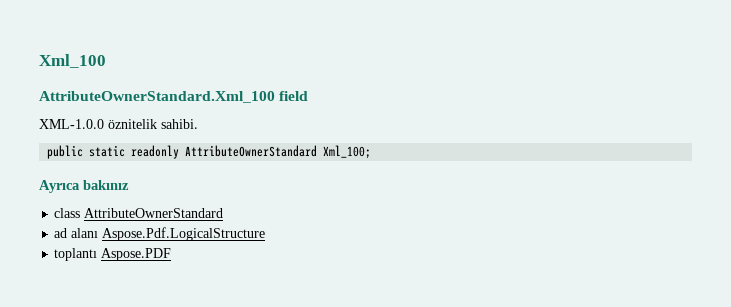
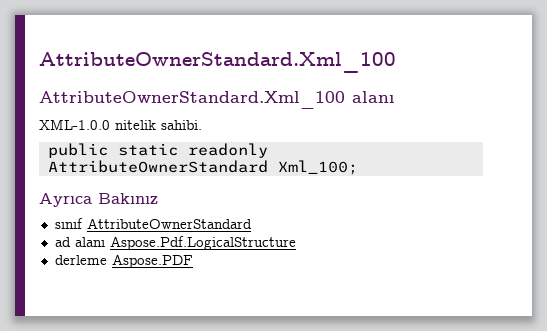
[39,54,106,68] [39,91,309,103] Xml_100 // AttributeOwnerStandard.Xml_100 field -> [39,52,396,73] [39,91,395,109] AttributeOwnerStandard.Xml_100 // AttributeOwnerStandard.Xml_100 alanı
[108,119,157,129] öznitelik -> [115,120,156,130] nitelik
[83,180,129,190] [54,208,81,218] bakınız // class -> [98,193,158,205] [54,218,83,229] Bakınız // sınıf
[54,248,98,261] toplantı -> [54,255,107,265] derleme

